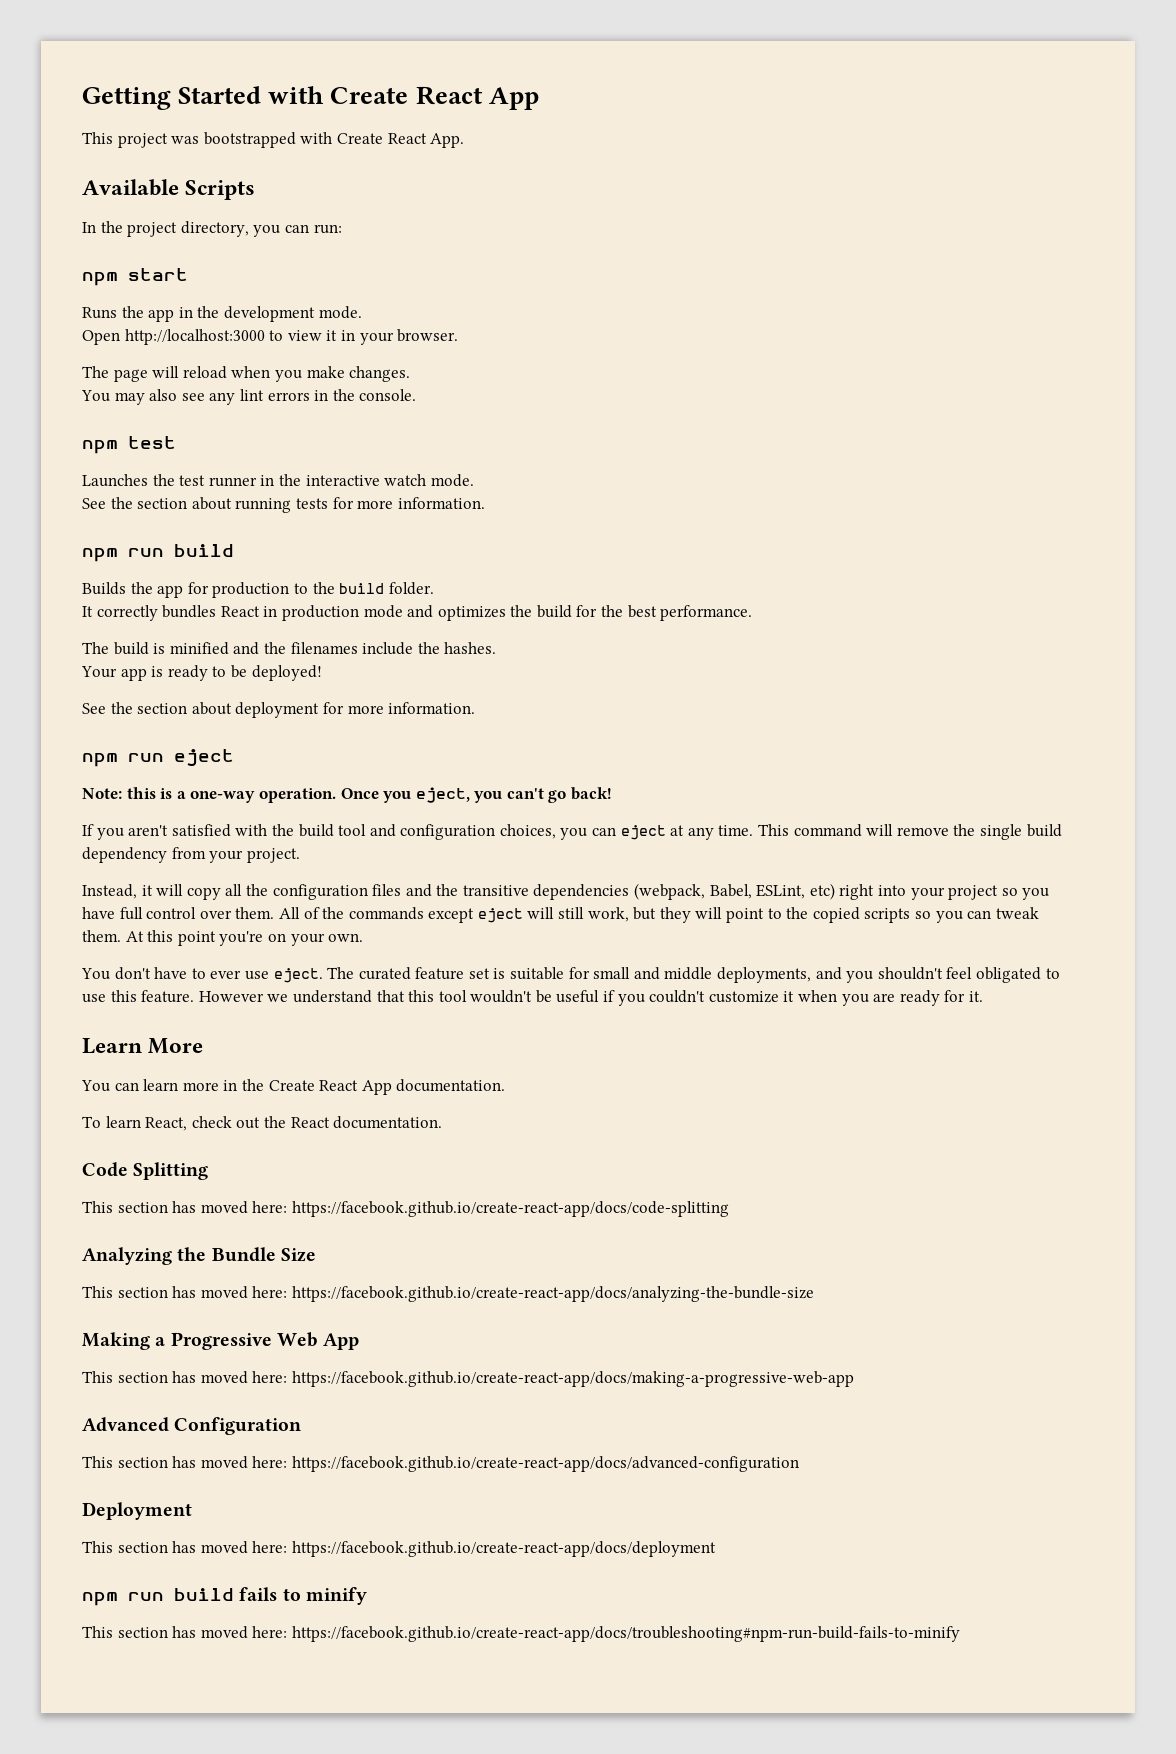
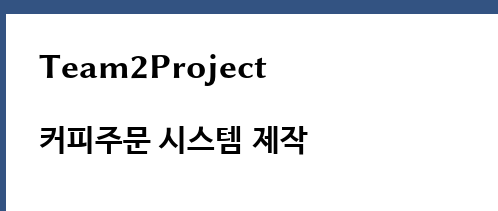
[82,86,539,110] [82,132,465,148] [82,179,256,200] [82,221,342,237] [82,268,188,286] [82,306,362,322] [82,329,459,345] [82,366,411,382] [81,389,417,405] [82,436,176,454] [82,474,474,487] [82,497,485,513] [82,544,234,562] [82,582,434,598] [82,605,753,621] [82,642,497,655] [81,665,322,681] [82,702,476,718] [82,749,234,767] [82,787,613,803] [82,824,1062,840] [82,847,300,863] [82,883,1050,900] [82,907,1039,923] [82,930,364,946] [81,967,1060,983] [82,990,983,1006] [82,1038,204,1054] [81,1079,506,1095] [82,1116,443,1131] [82,1162,209,1180] [82,1201,729,1217] [82,1247,316,1265] [82,1286,814,1302] [82,1332,360,1350] [82,1371,854,1387] [82,1417,302,1435] [82,1456,799,1472] [82,1502,192,1520] [82,1541,716,1557] [82,1587,367,1606] [82,1626,960,1642] Getting Started with Create React App // This project was bootstrapped with Create React App. // Available Scripts // In the project directory, you can run: // npm start // Runs the app in the development mode. // Open http://localhost:3000 to view it in your browser. // The page will reload when you make changes. // You may also see any lint errors in the console. // npm test // Launches the test runner in the interactive watch mode. // See the section about running tests for more information. // npm run build // Builds the app for production to the build folder. // It correctly bundles React in production mode and optimizes the build for the best performance. // The build is minified and the filenames include the hashes. // Your app is ready to be deployed! // See the section about deployment for more information. // npm run eject // Note: this is a one-way operation. Once you eject, you can't go back! // If you aren't satisfied with the build tool and configuration choices, you can eject at any time. This command will remove the single build dependency from your project. // Instead, it will copy all the configuration files and the transitive dependencies (webpack, Babel, ESLint, etc) right into your project so you have full control over them. All of the commands except eject will still work, but they will point to the copied scripts so you can tweak them. At this point you're on your own. // You don't have to ever use eject. The curated feature set is suitable for small and middle deployments, and you shouldn't feel obligated to use this feature. However we understand that this tool wouldn't be useful if you couldn't customize it when you are ready for it. // Learn More // You can learn more in the Create React App documentation. // To learn React, check out the React documentation. // Code Splitting // This section has moved here: https://facebook.github.io/create-react-app/docs/code-splitting // Analyzing the Bundle Size // This section has moved here: https://facebook.github.io/create-react-app/docs/analyzing-the-bundle-size // Making a Progressive Web App // This section has moved here: https://facebook.github.io/create-react-app/docs/making-a-progressive-web-app // Advanced Configuration // This section has moved here: https://facebook.github.io/create-react-app/docs/advanced-configuration // Deployment // This section has moved here: https://facebook.github.io/create-react-app/docs/deployment // npm run build fails to minify // This section has moved here: https://facebook.github.io/create-react-app/docs/troubleshooting#npm-run-build-fails-to-minify -> [39,54,267,86] [39,126,308,155] Team2Project // 커피주문 시스템 제작

